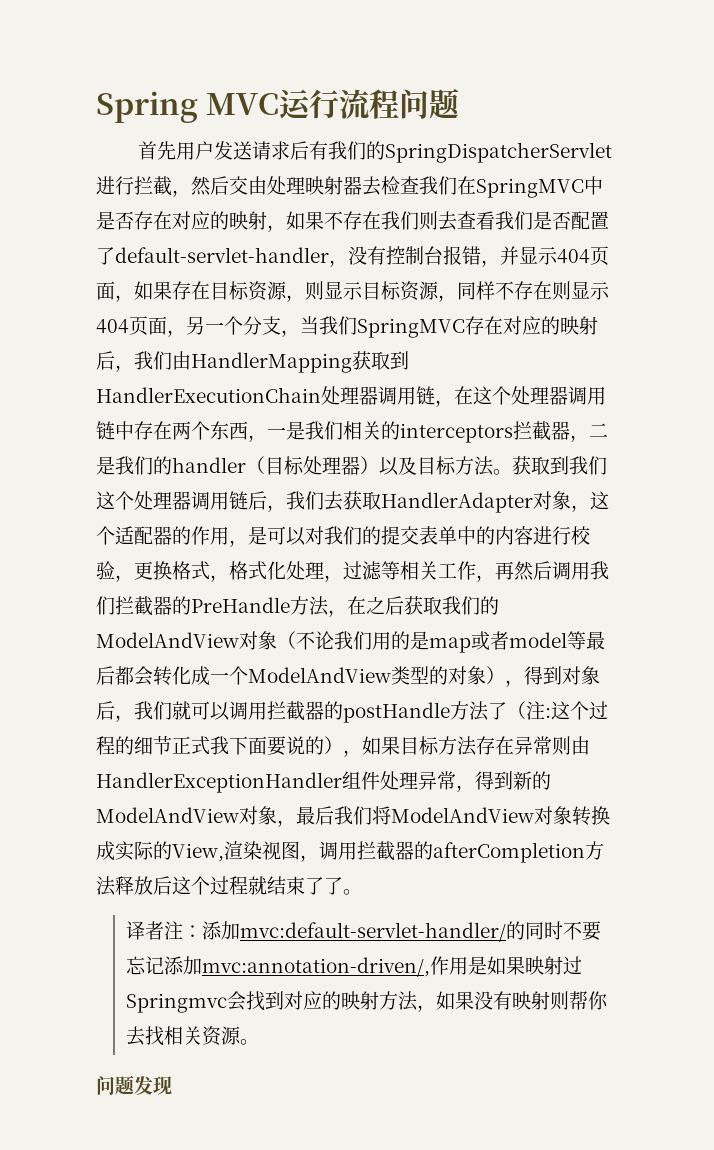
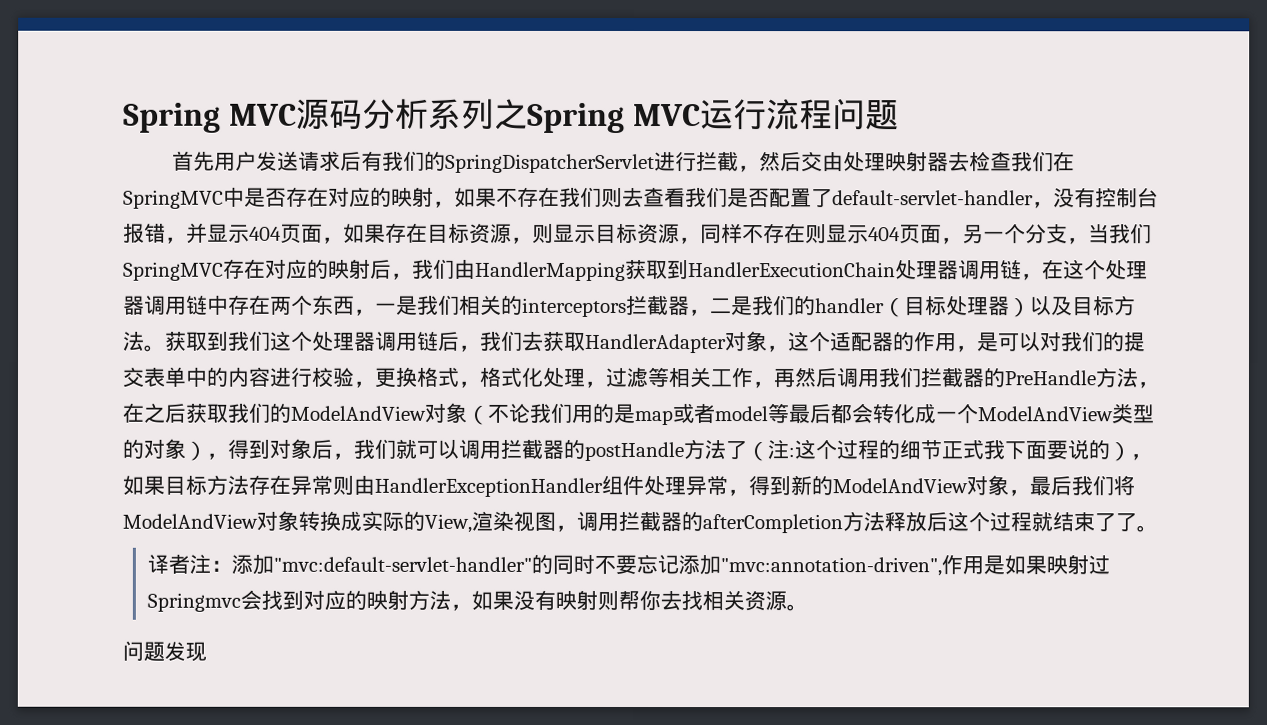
[96,91,280,123] Spring MVC -> [123,98,701,133] Spring MVC源码分析系列之Spring MVC
[239,922,506,942] mvc:default-servlet-handler/ -> [272,556,532,572] "mvc:default-servlet-handler"
[201,957,430,977] mvc:annotation-driven/, -> [719,557,942,577] "mvc:annotation-driven",

